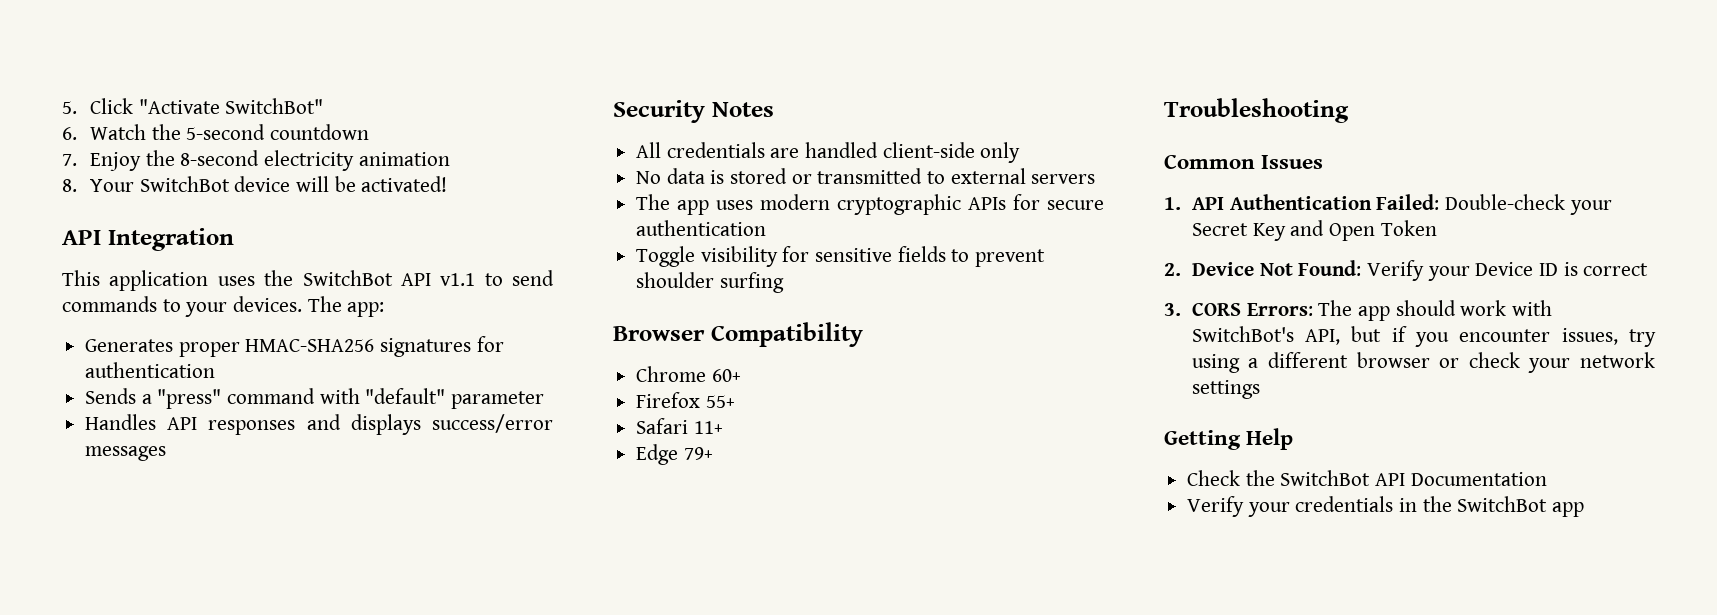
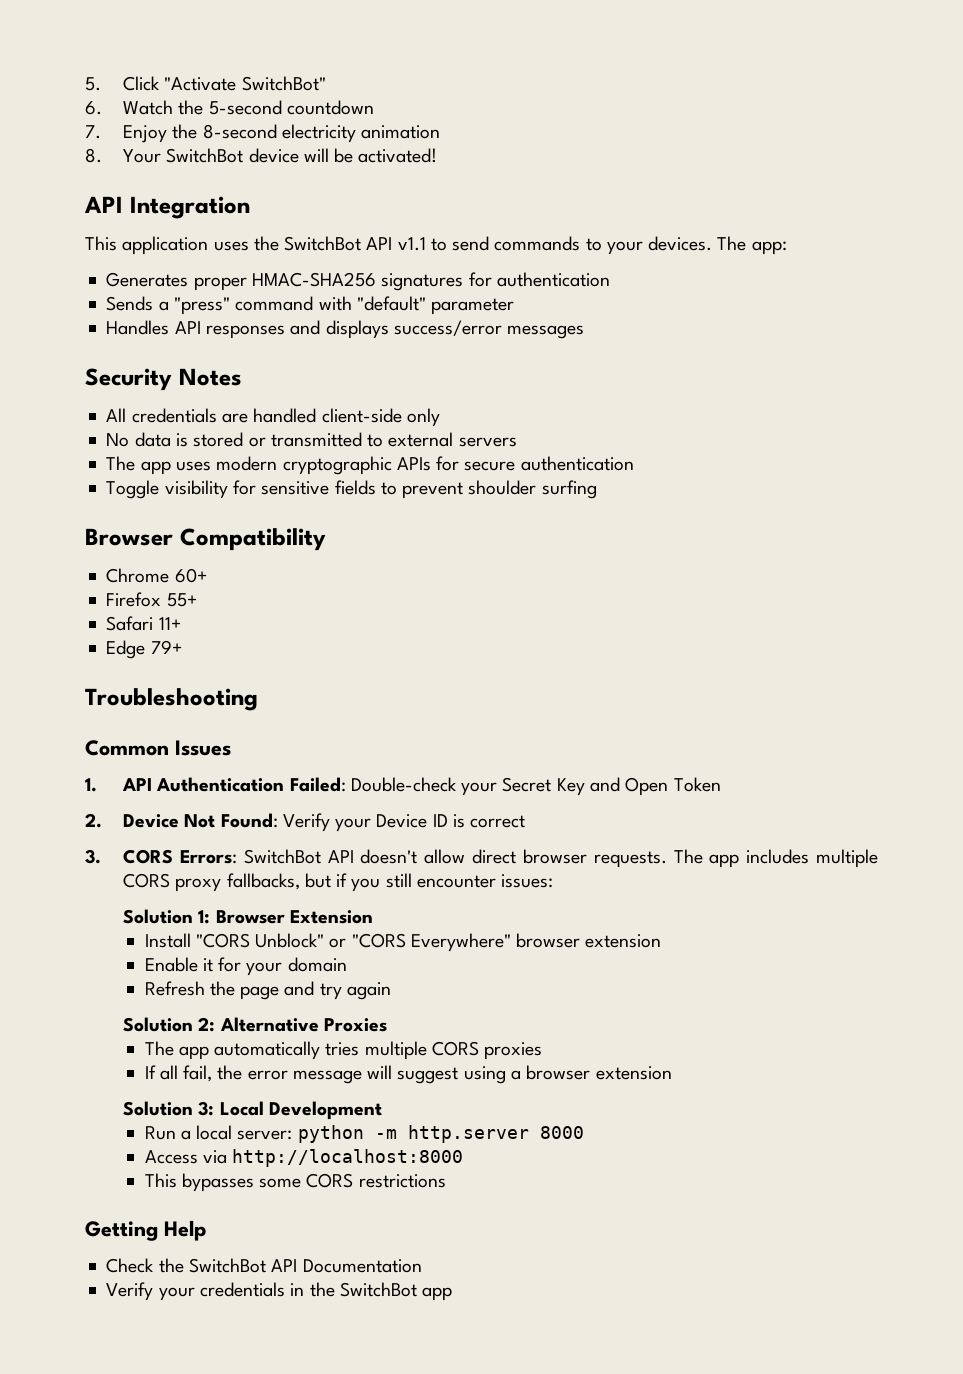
[1318,300,1552,321] [1191,326,1656,347] [1191,352,1655,373] [1191,380,1260,399] The app should work with SwitchBot's API, but if you encounter issues, try using a different browser or check your network settings -> [243,849,878,868] [123,873,554,892] [123,909,373,924] [144,933,662,952] [144,957,347,976] [144,981,391,1000] [123,1017,387,1032] [144,1041,543,1060] [144,1065,672,1084] [123,1101,382,1120] [144,1125,584,1143] [144,1149,464,1167] [144,1173,446,1192] SwitchBot API doesn't allow direct browser requests. The app includes multiple CORS proxy fallbacks, but if you still encounter issues: // Solution 1: Browser Extension // Install "CORS Unblock" or "CORS Everywhere" browser extension // Enable it for your domain // Refresh the page and try again // Solution 2: Alternative Proxies // The app automatically tries multiple CORS proxies // If all fail, the error message will suggest using a browser extension // Solution 3: Local Development // Run a local server: python -m http.server 8000 // Access via http://localhost:8000 // This bypasses some CORS restrictions

